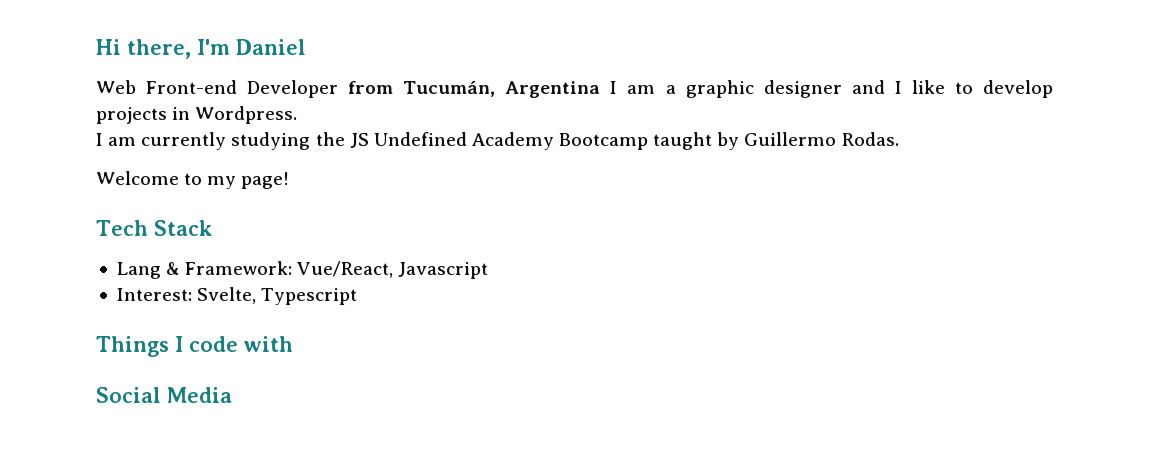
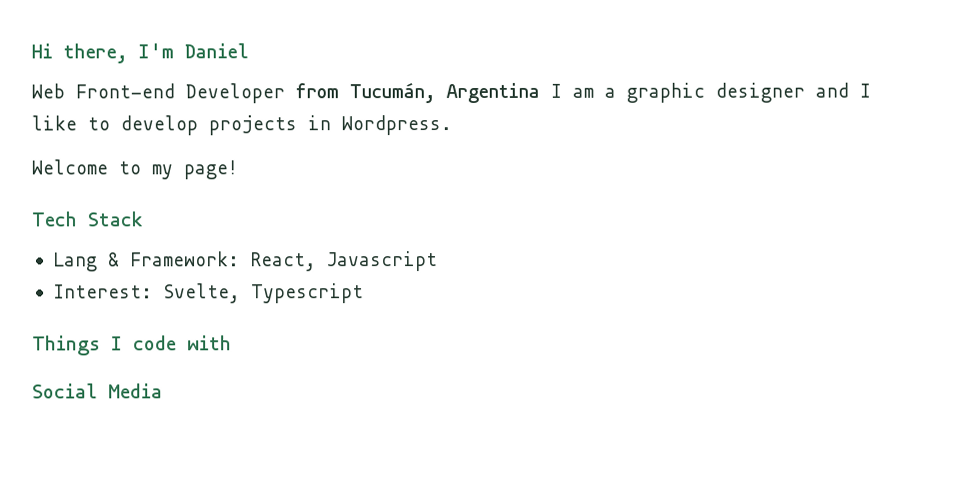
[96,132,899,150] // I am currently studying the JS Undefined Academy Bootcamp taught by Guillermo Rodas. -> (452, 125) none
[297,261,394,278] Vue/React, -> [249,252,317,272] React,

